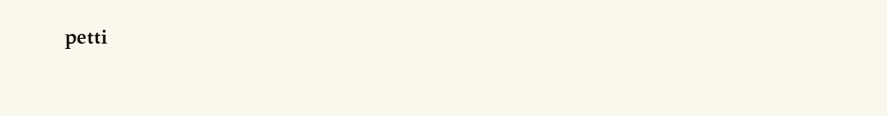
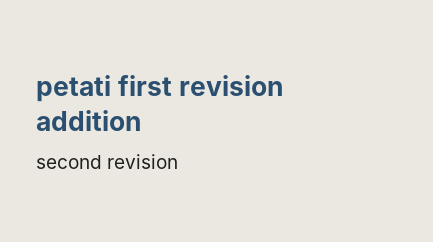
[64,29,108,49] petti -> [36,75,285,102] [36,110,142,131] [36,154,179,169] petati first revision addition // second revision

